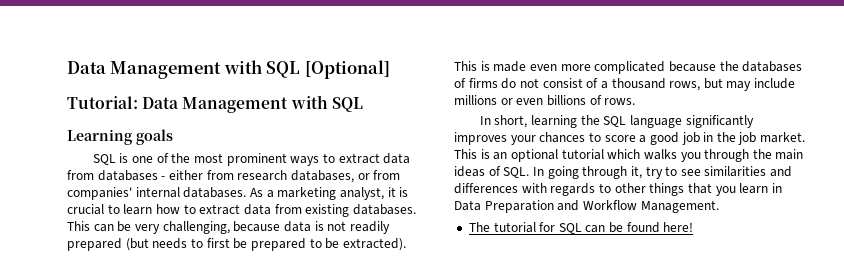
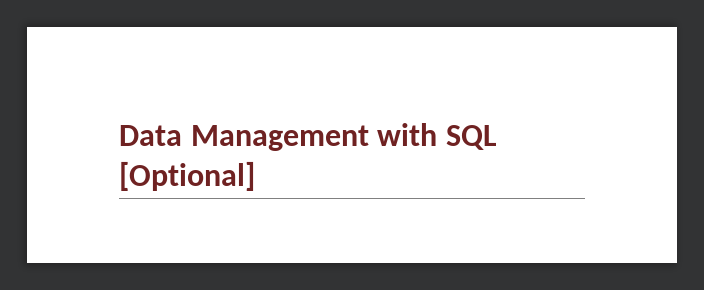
[67,95,363,113] [67,129,173,145] [92,153,411,166] [67,170,401,183] [67,187,409,200] [67,204,416,217] [67,221,390,234] [67,238,406,251] [454,61,803,74] [454,78,796,91] [454,95,636,106] [479,115,754,128] [454,132,806,145] [454,149,804,162] [454,166,793,179] [454,183,782,196] [454,200,719,213] [468,222,694,234] // Tutorial: Data Management with SQL // Learning goals // SQL is one of the most prominent ways to extract data from databases - either from research databases, or from companies' internal databases. As a marketing analyst, it is crucial to learn how to extract data from existing databases. This can be very challenging, because data is not readily prepared (but needs to first be prepared to be extracted). This is made even more complicated because the databases of firms do not consist of a thousand rows, but may include millions or even billions of rows. // In short, learning the SQL language significantly improves your chances to score a good job in the job market. This is an optional tutorial which walks you through the main ideas of SQL. In going through it, try to see similarities and differences with regards to other things that you learn in Data Preparation and Workflow Management. // The tutorial for SQL can be found here! -> (255, 176) none

